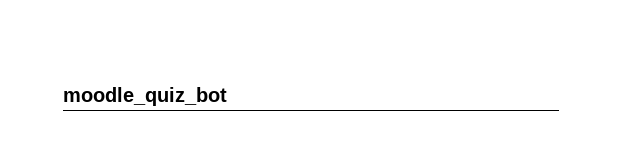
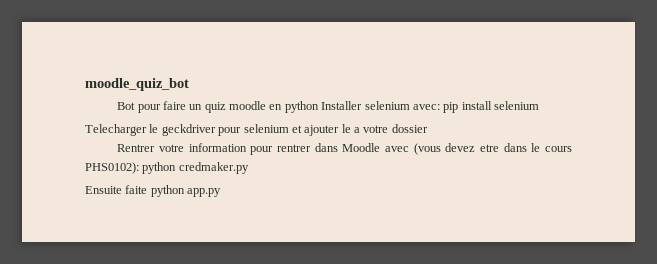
(227, 96) none -> [117,101,540,113] [85,124,428,136] [117,143,572,155] [85,162,249,174] [85,185,222,197] // Bot pour faire un quiz moodle en python Installer selenium avec: pip install selenium // Telecharger le geckdriver pour selenium et ajouter le a votre dossier // Rentrer votre information pour rentrer dans Moodle avec (vous devez etre dans le cours PHS0102): python credmaker.py // Ensuite faite python app.py

